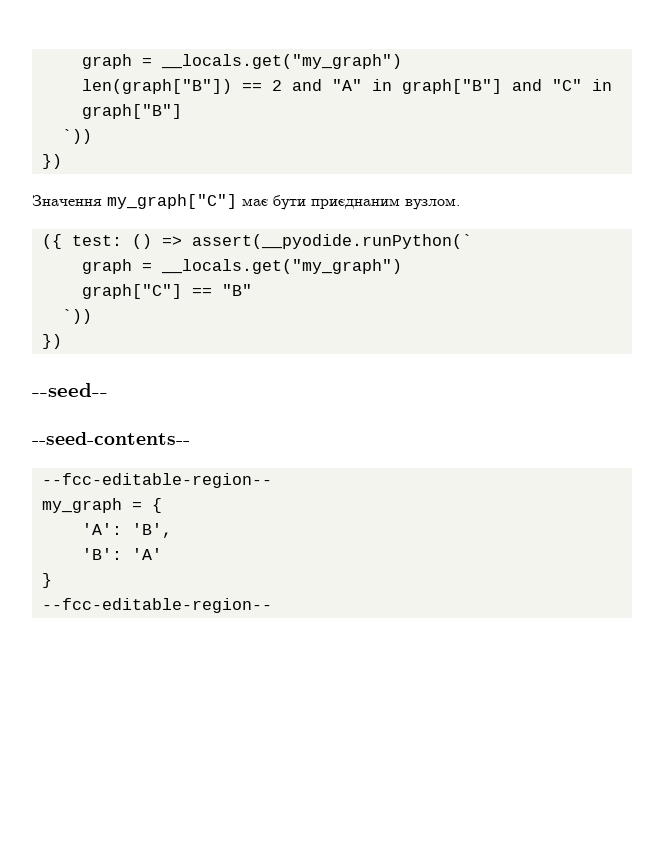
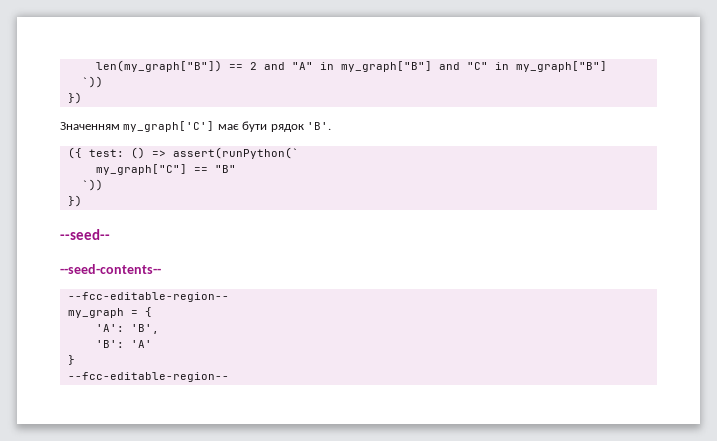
[81,54,402,69] [81,79,232,94] graph = __locals.get("my_graph") // len(graph["B"]) -> [95,60,222,72] len(my_graph["B"])
[401,79,502,94] graph["B"] -> [340,61,432,72] my_graph["B"]
[81,104,182,119] [61,129,92,144] [41,154,62,169] [32,194,460,210] graph["B"] // `)) // }) // Значення my_graph["C"] має бути приєднаним вузлом. -> [515,61,607,72] [81,76,103,88] [67,92,82,104] [60,121,331,132] my_graph["B"] // `)) // }) // Значенням my_graph['C'] має бути рядок 'B'.
[191,234,472,249] [81,259,402,274] [81,284,182,299] assert(__pyodide.runPython(` // graph = __locals.get("my_graph") // graph["C"] -> [172,147,299,159] [95,164,187,175] assert(runPython(` // my_graph["C"]

